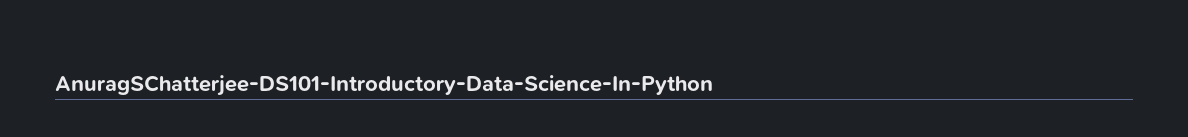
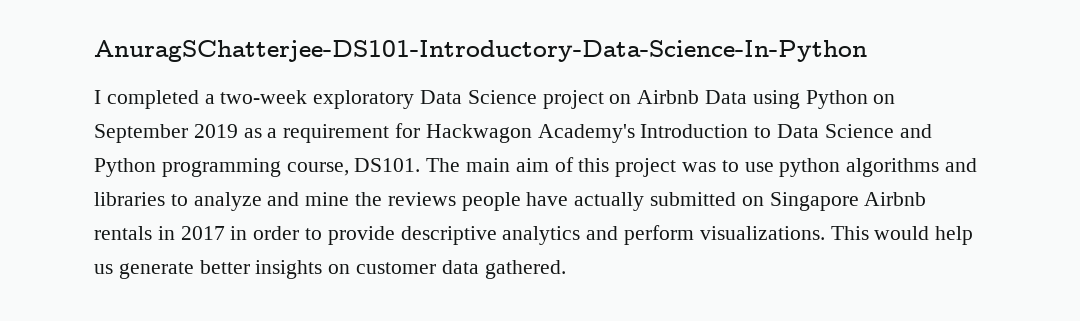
(713, 85) none -> [94,90,896,109] [94,123,932,143] [94,157,978,177] [94,192,927,211] [94,225,974,245] [94,260,566,279] // I completed a two-week exploratory Data Science project on Airbnb Data using Python on September 2019 as a requirement for Hackwagon Academy's Introduction to Data Science and Python programming course, DS101. The main aim of this project was to use python algorithms and libraries to analyze and mine the reviews people have actually submitted on Singapore Airbnb rentals in 2017 in order to provide descriptive analytics and perform visualizations. This would help us generate better insights on customer data gathered.

